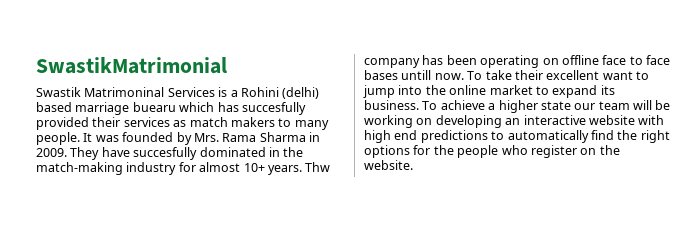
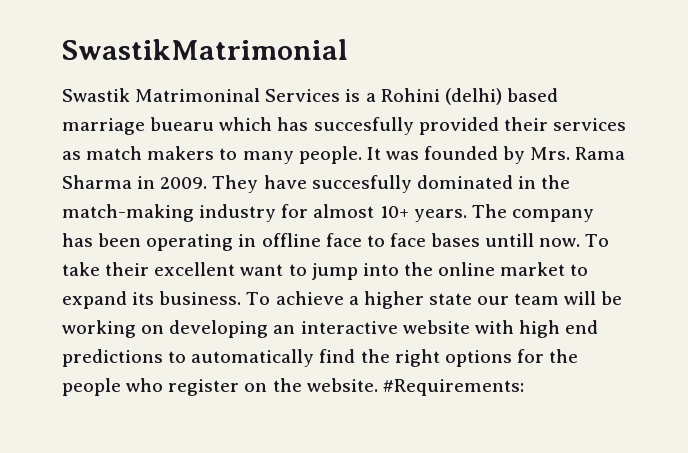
[305,162,331,172] Thw -> [471,204,507,218] The
[542,58,559,65] on -> [238,234,257,247] in
(413, 165) none -> [382,379,524,396] #Requirements:

